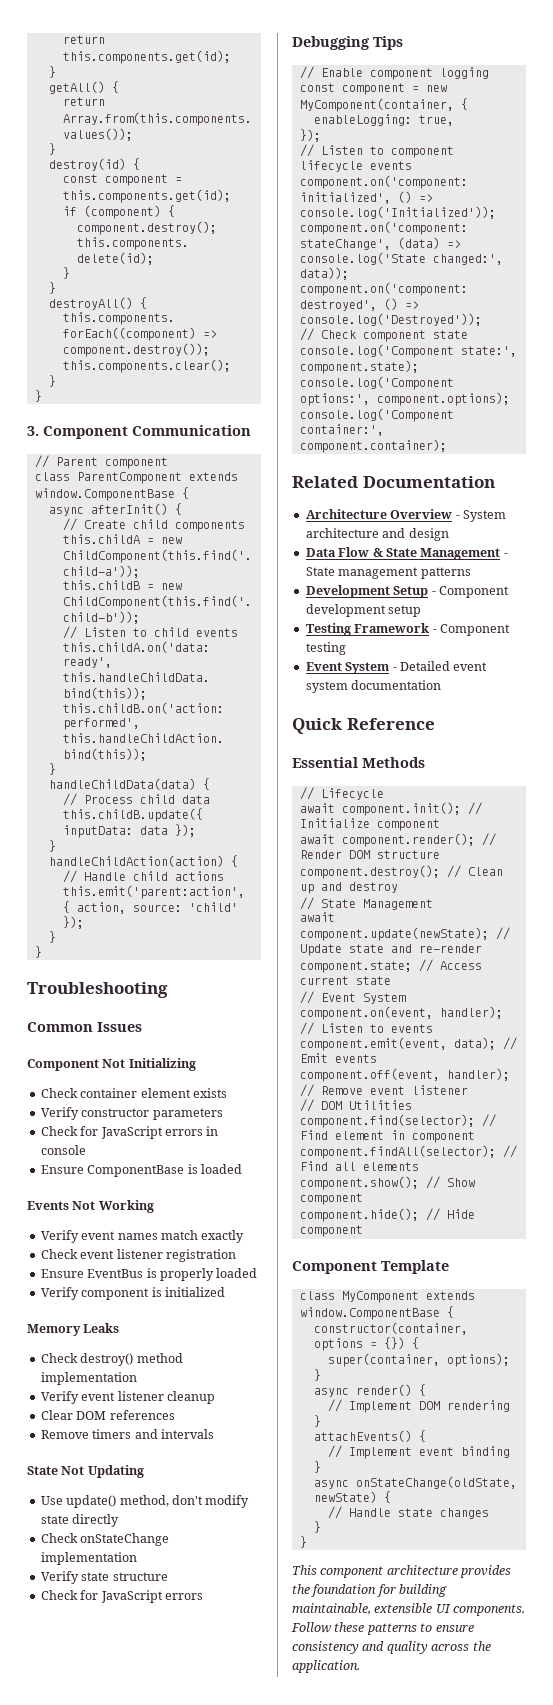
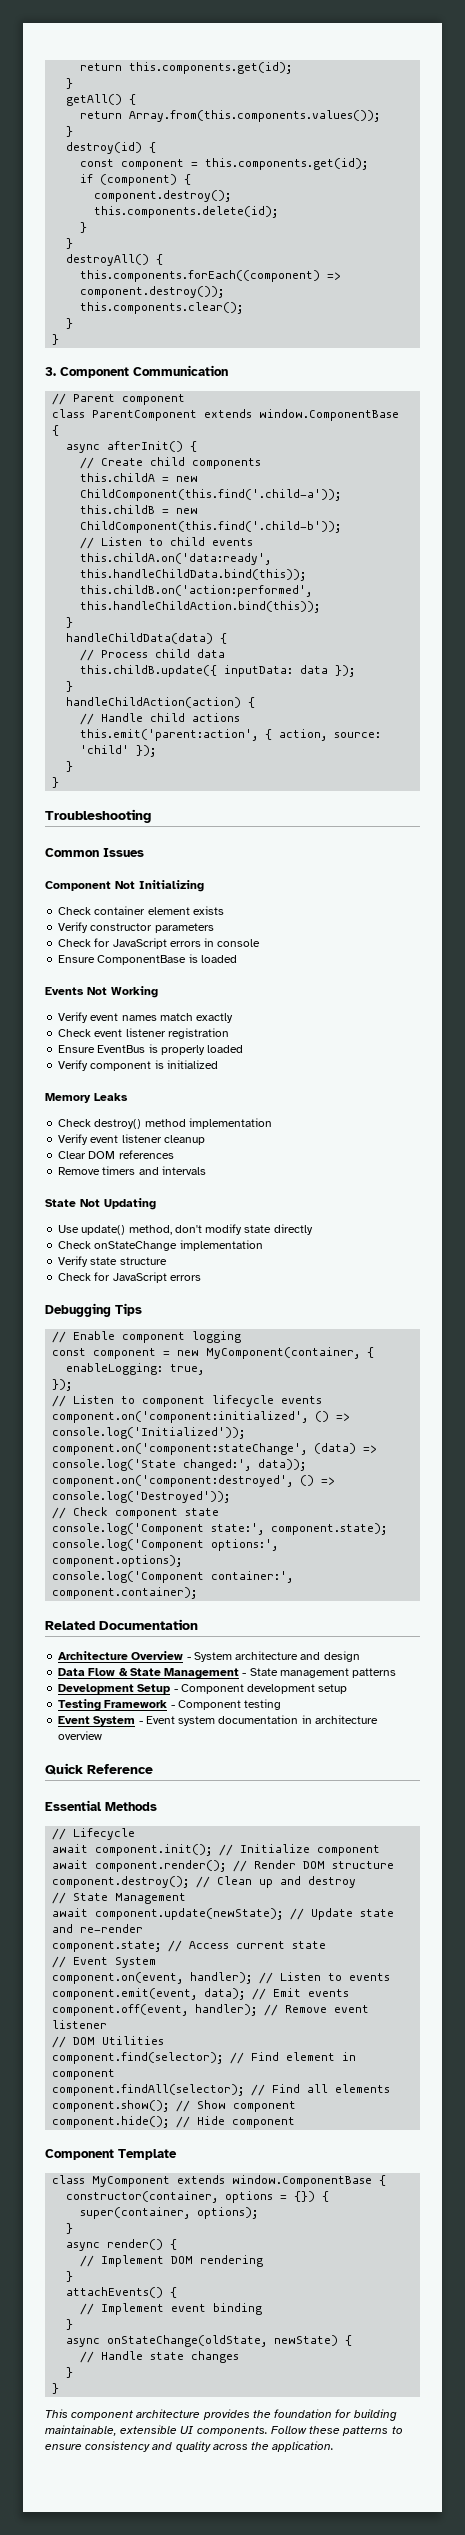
[399,661,488,671] Detailed event -> [145,1716,175,1724] Event
(442, 685) none -> [301,1715,378,1724] [58,1731,103,1740] in architecture overview

